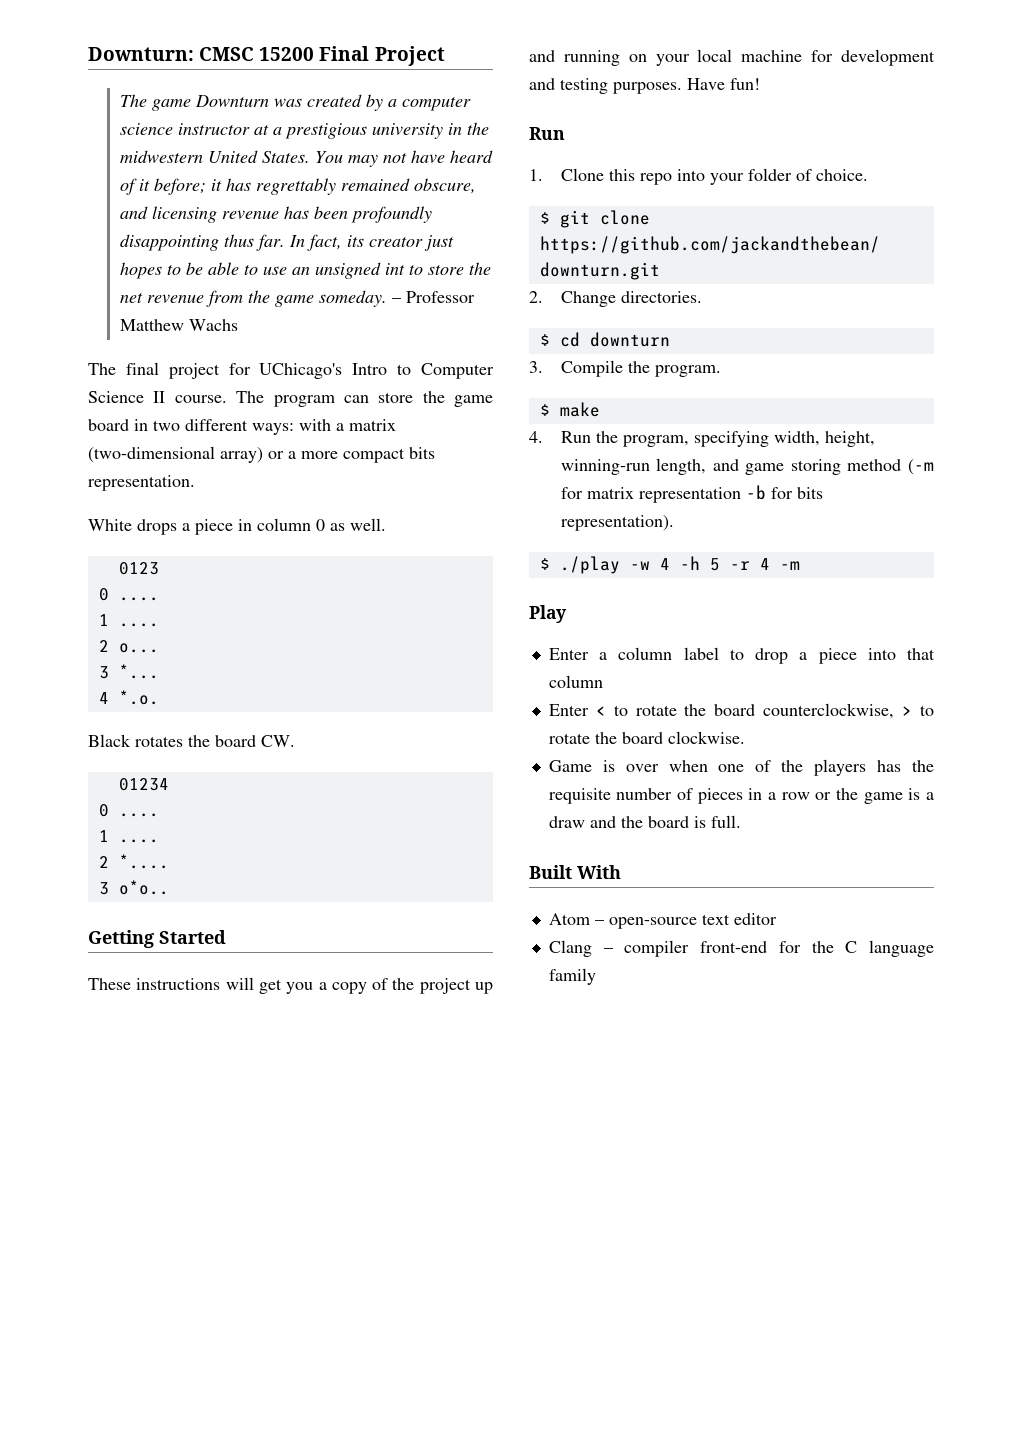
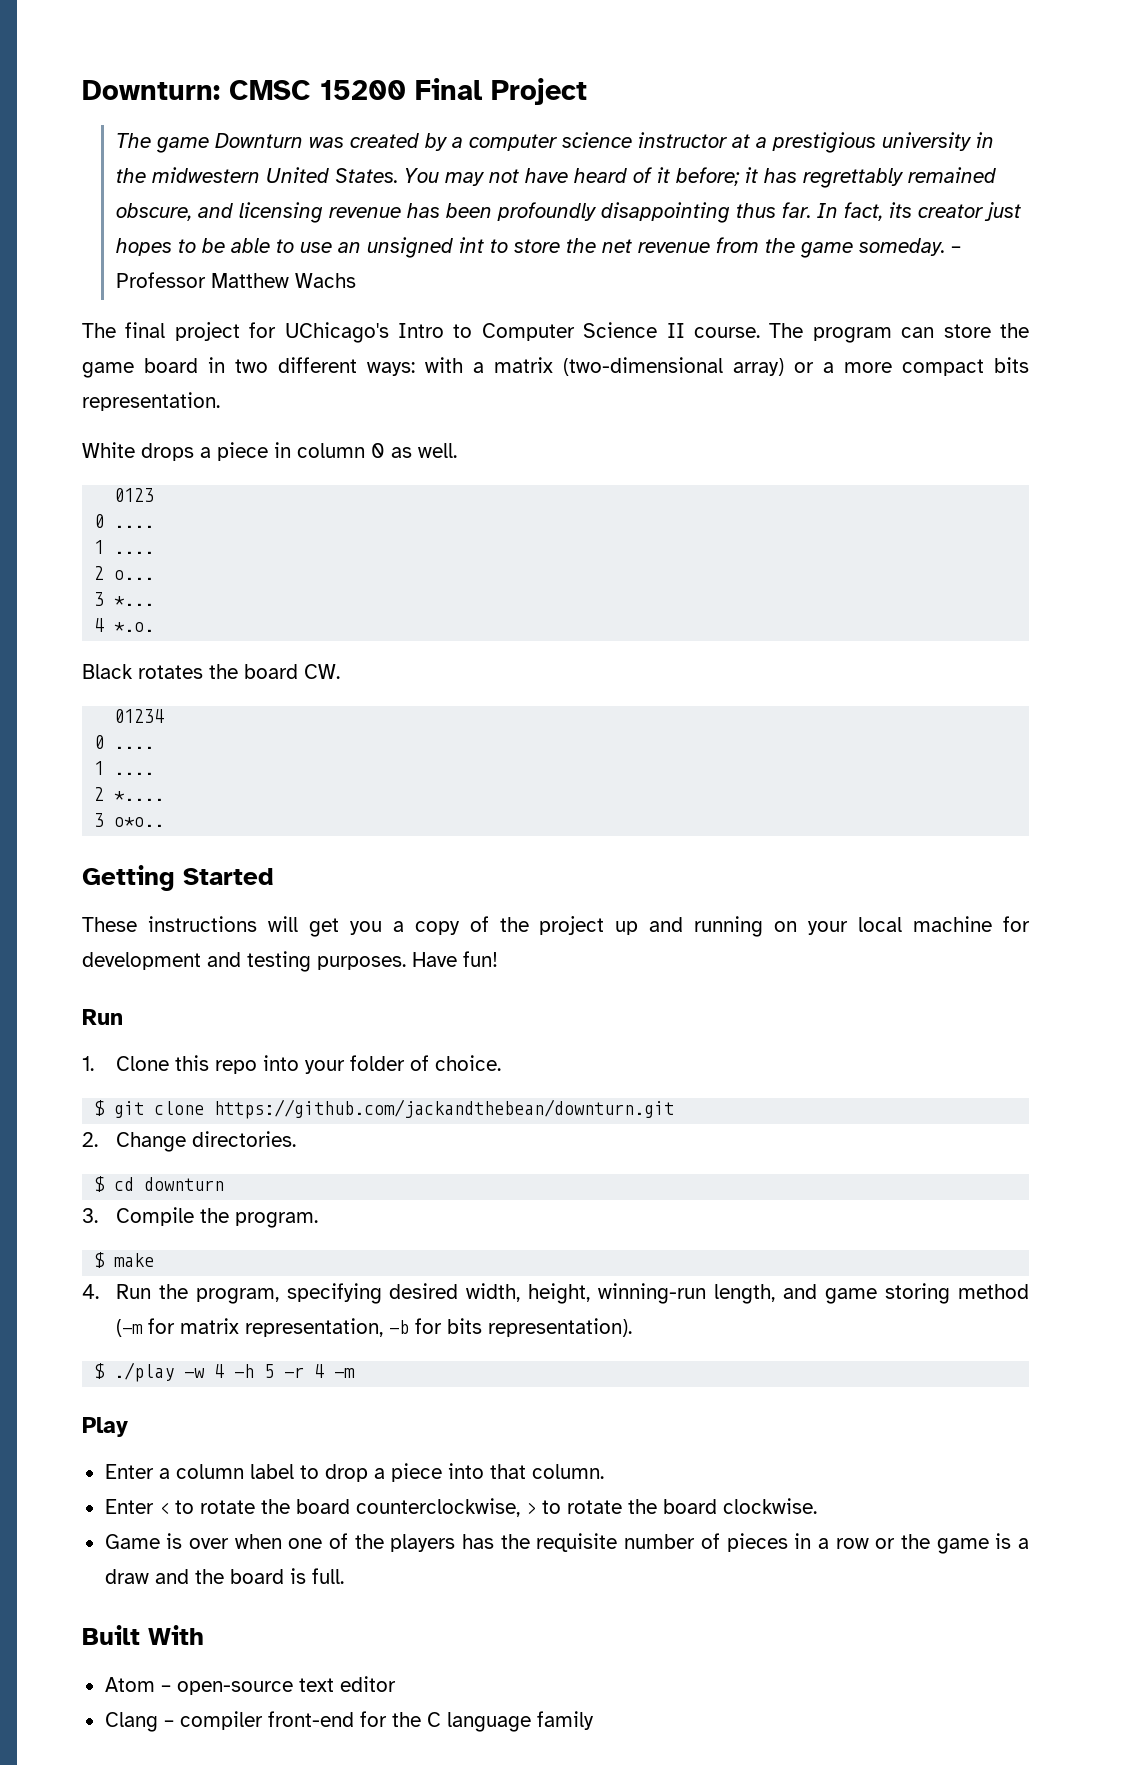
(769, 439) none -> [389,1283,459,1299] desired
[638,487,741,503] representation -> [244,1318,383,1337] representation,
[548,675,603,688] column -> [531,1464,604,1479] column.

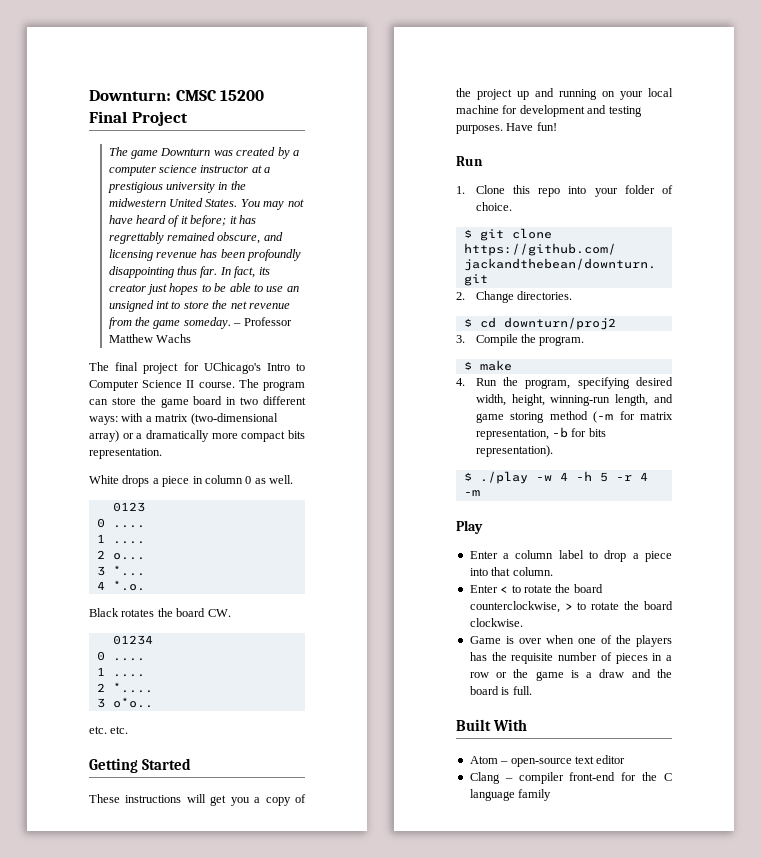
(834, 367) none -> [146,430,209,442] dramatically
(165, 822) none -> [89,726,129,734] // etc. etc.
[144,1177,225,1191] downturn -> [503,317,616,330] downturn/proj2

